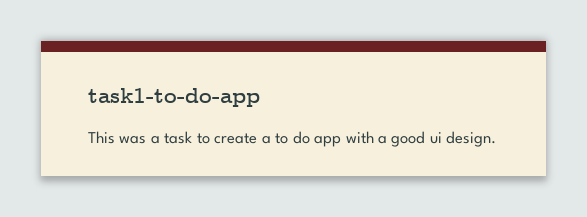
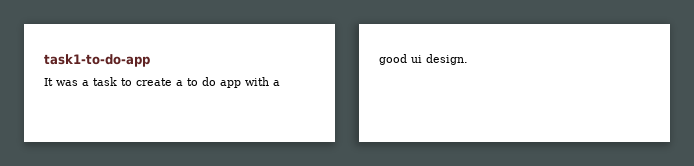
[88,131,115,144] This -> [44,78,53,86] It

